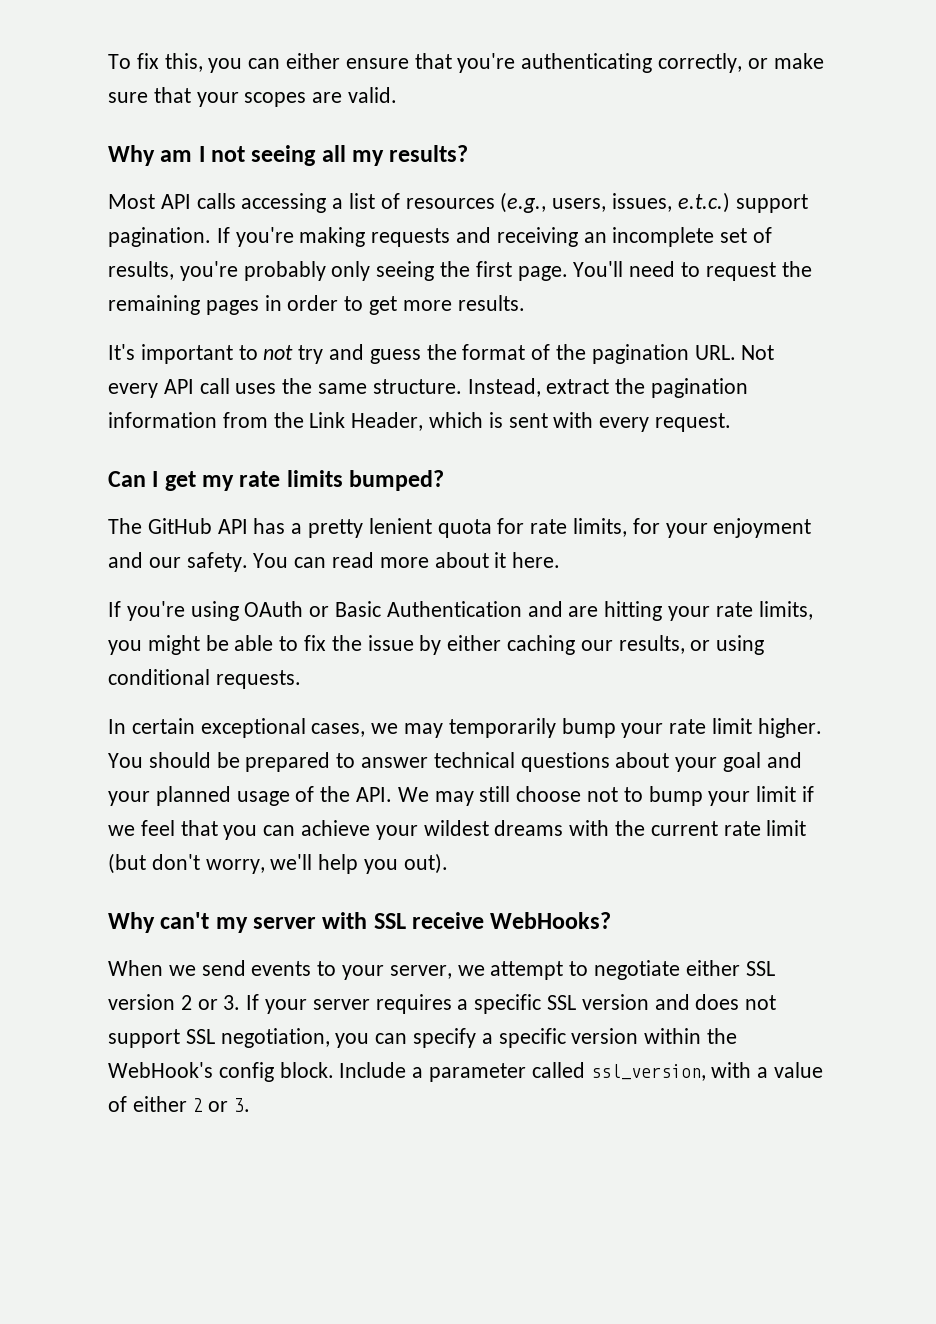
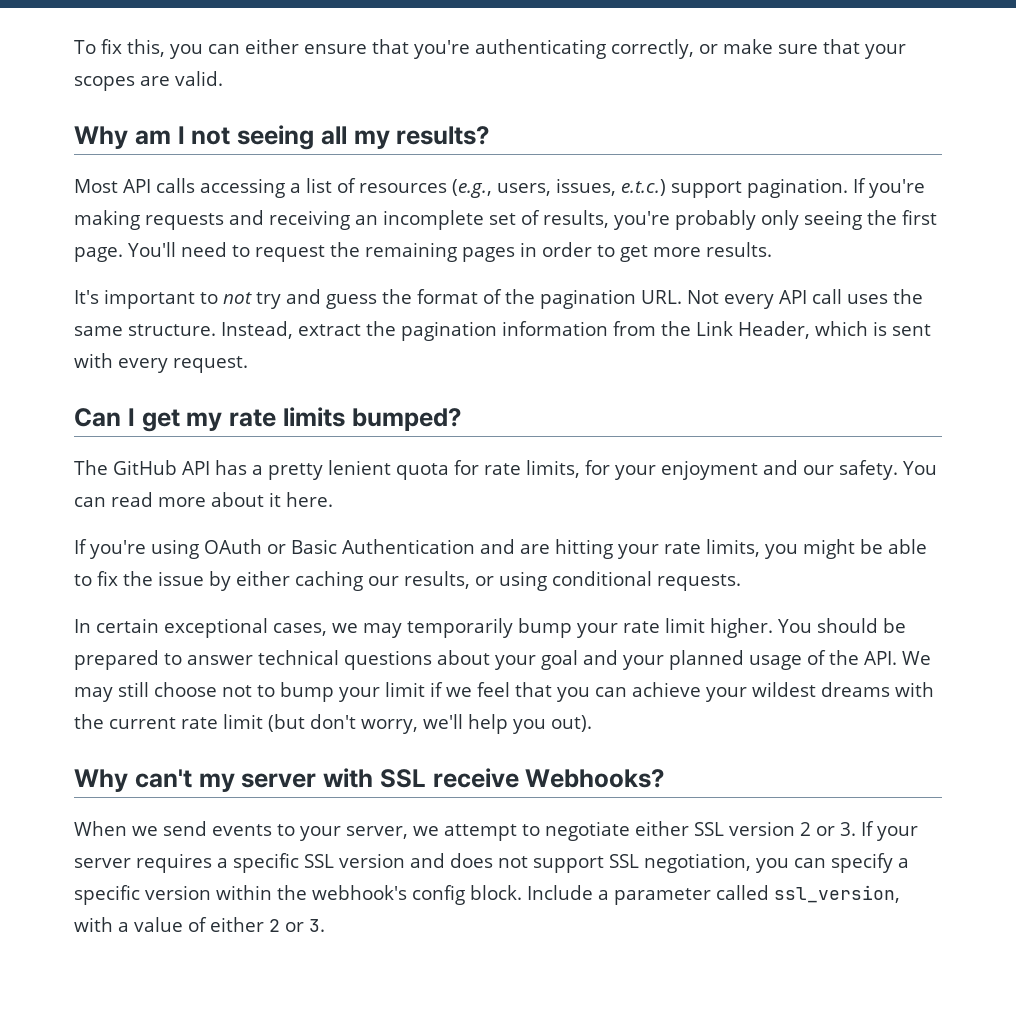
[490,912,612,929] WebHooks? -> [525,769,665,788] Webhooks?
[108,1062,213,1078] WebHook's -> [312,885,407,900] webhook's

